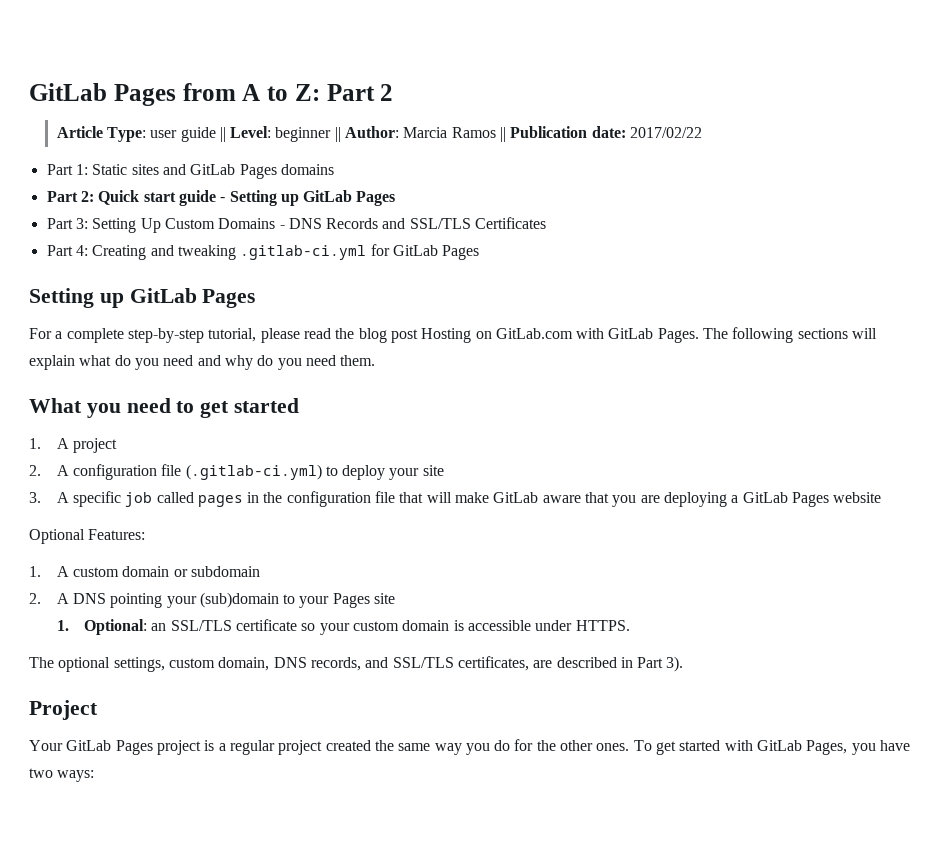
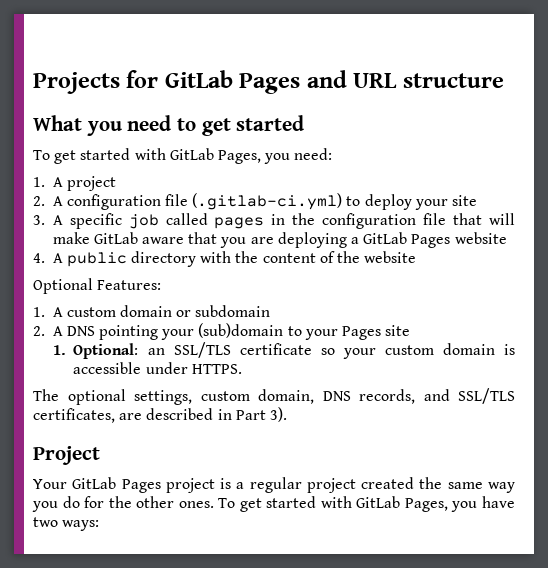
[29,83,394,106] [56,126,703,142] [46,164,334,179] [46,190,396,206] [46,217,547,233] [46,244,480,260] [29,288,256,308] [29,327,878,343] [29,355,376,370] GitLab Pages from A to Z: Part 2 // Article Type: user guide || Level: beginner || Author: Marcia Ramos || Publication date: 2017/02/22 // Part 1: Static sites and GitLab Pages domains // Part 2: Quick start guide - Setting up GitLab Pages // Part 3: Setting Up Custom Domains - DNS Records and SSL/TLS Certificates // Part 4: Creating and tweaking .gitlab-ci.yml for GitLab Pages // Setting up GitLab Pages // For a complete step-by-step tutorial, please read the blog post Hosting on GitLab.com with GitLab Pages. The following sections will explain what do you need and why do you need them. -> [33,70,504,94] Projects for GitLab Pages and URL structure
(300, 405) none -> [33,148,333,164] // To get started with GitLab Pages, you need:
(882, 497) none -> [33,251,417,267] // 4. A public directory with the content of the website

